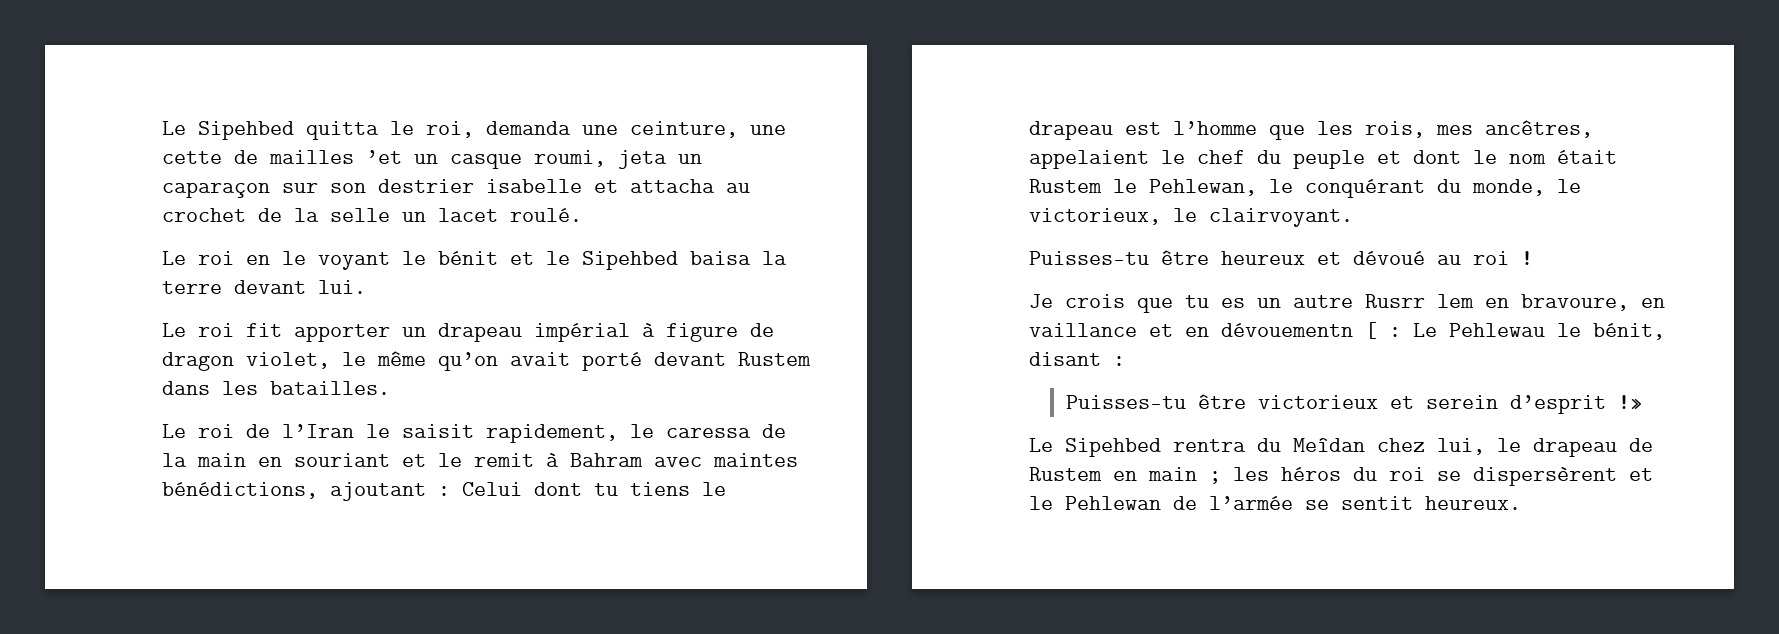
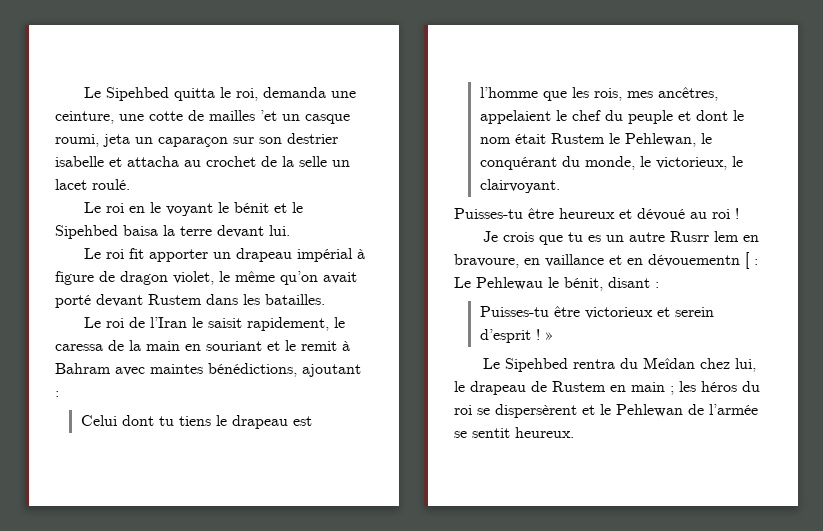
[162,151,222,164] cette -> [149,111,183,121] cotte
(450, 491) none -> (59, 394) //
[1618,395,1643,409] !» -> [535,329,554,340] ! »

